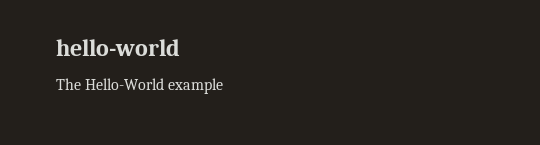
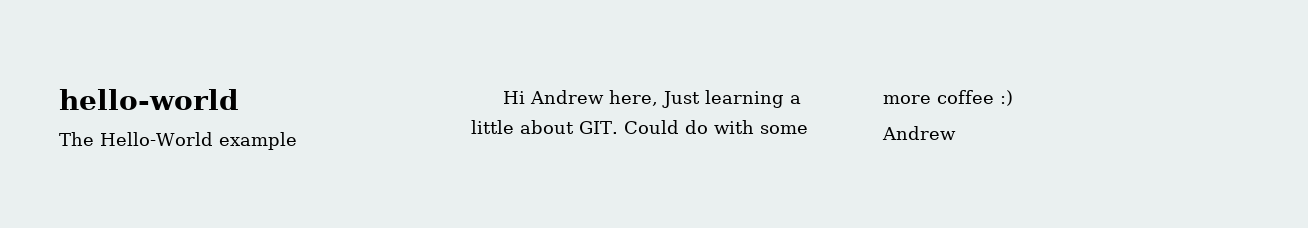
(224, 86) none -> [503,90,802,108] [471,120,808,134] [883,90,1013,106] [882,126,956,140] // Hi Andrew here, Just learning a little about GIT. Could do with some more coffee :) // Andrew

